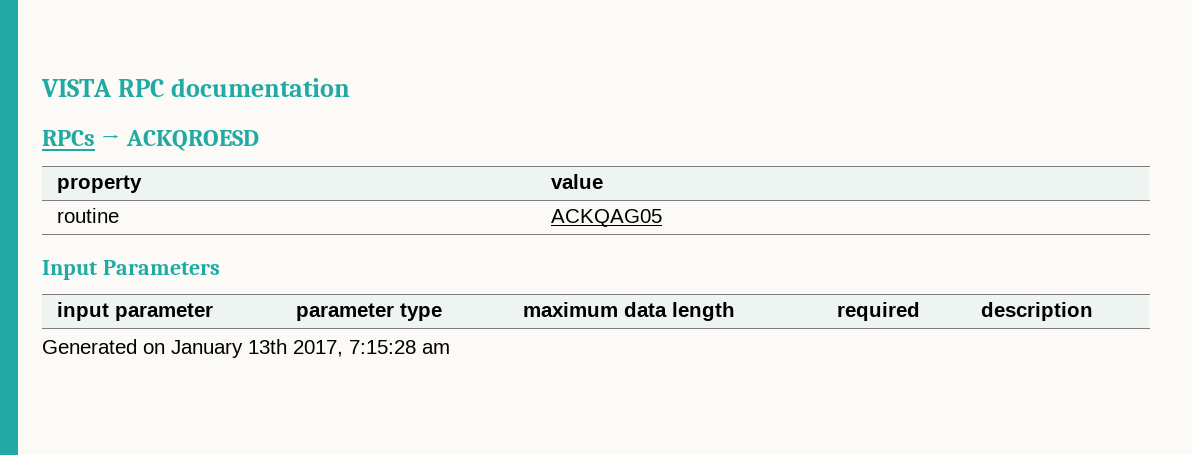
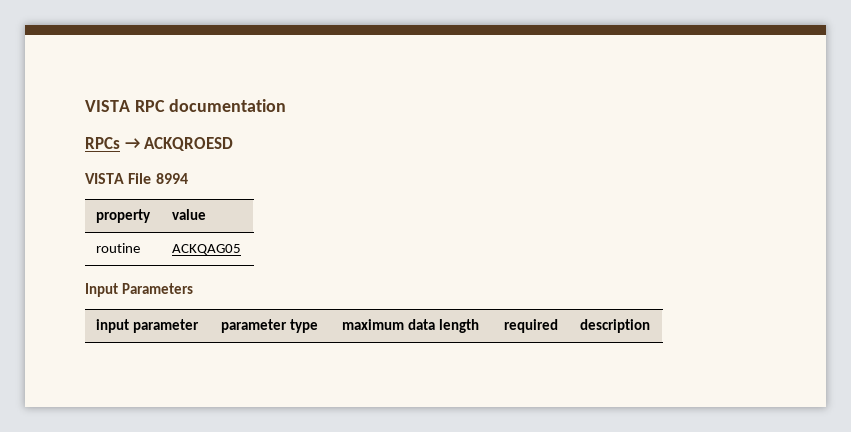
(259, 140) none -> [85,173,188,184] // VISTA File 8994
[42,339,450,358] // Generated on January 13th 2017, 7:15:28 am -> (650, 326) none

